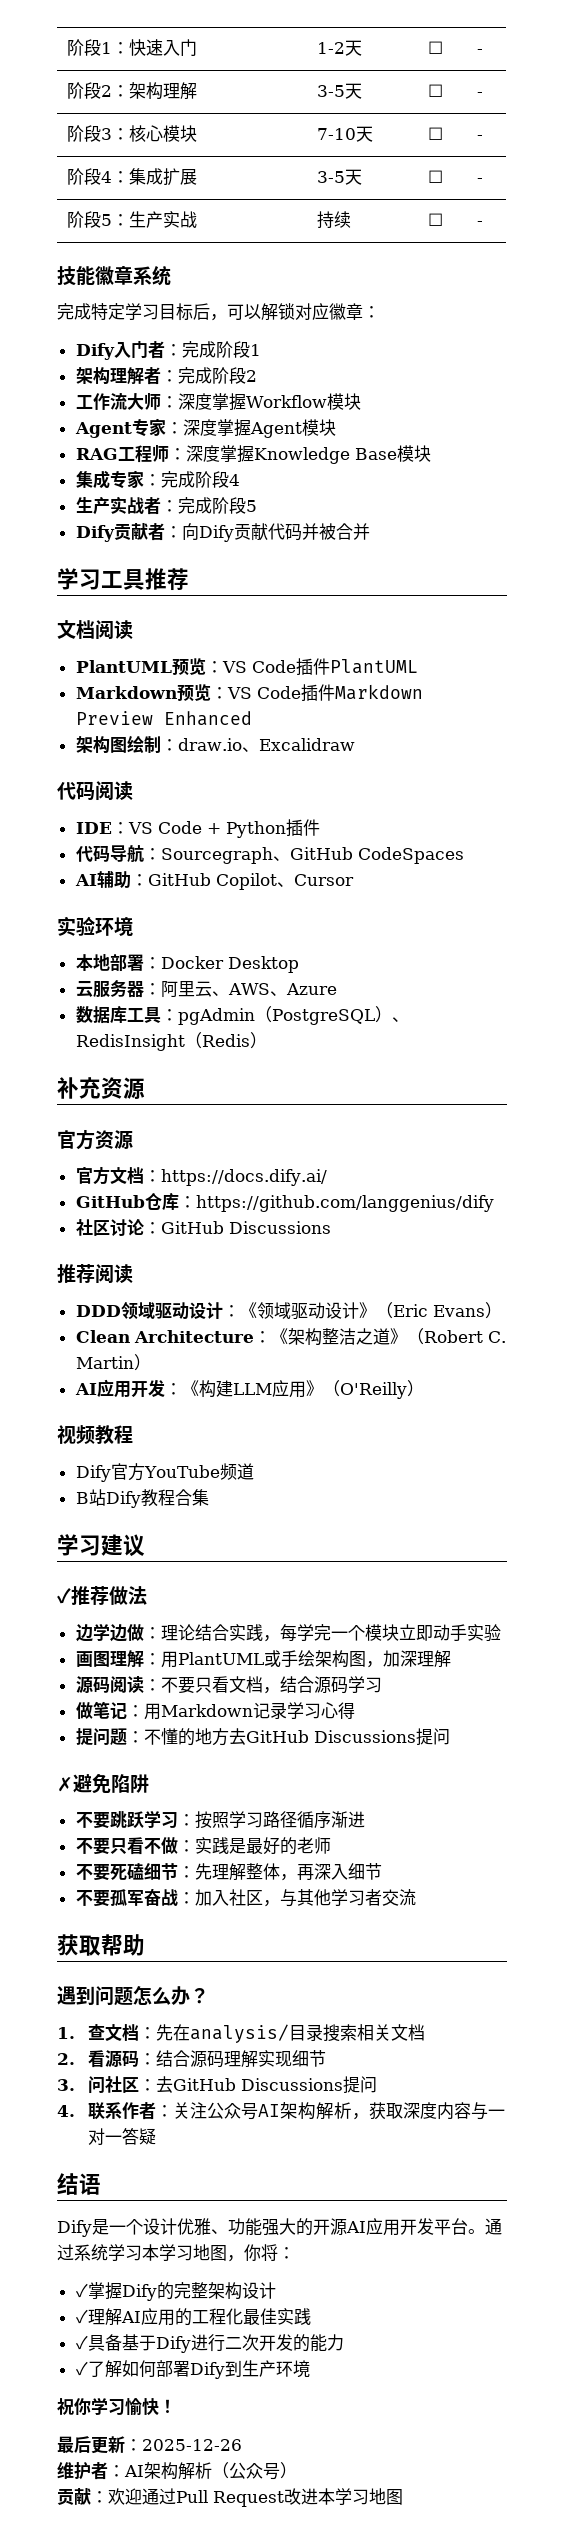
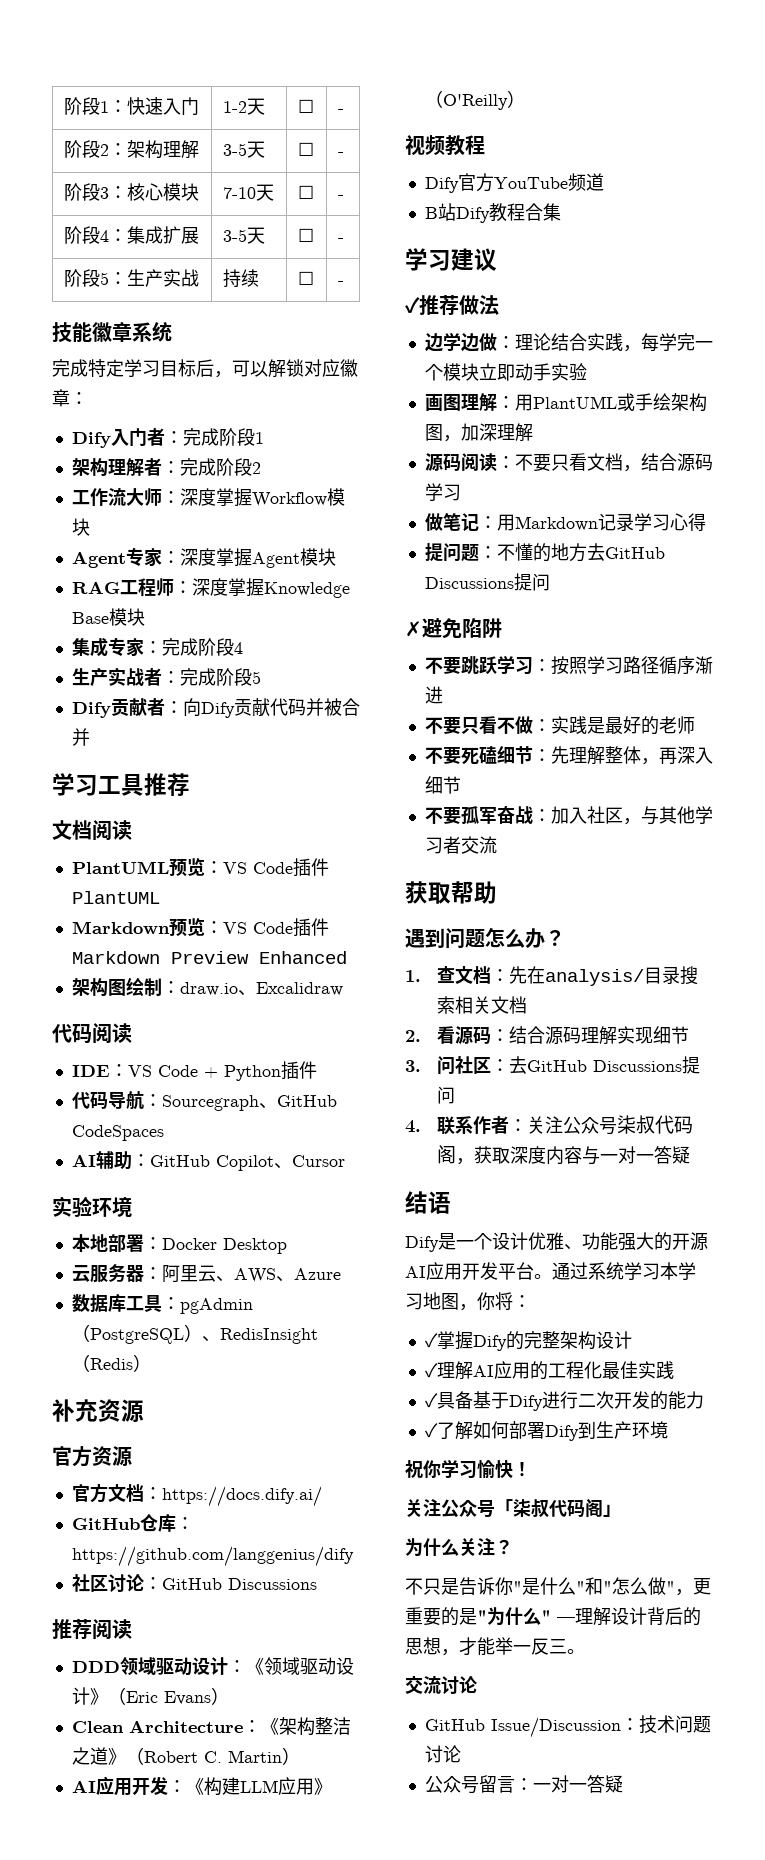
[257,2102,352,2120] AI架构解析 -> [616,1115,693,1134] [436,1145,456,1164] 柒叔代码阁
[57,2436,242,2454] [57,2462,297,2480] [57,2487,403,2507] 最后更新：2025-12-26 // 维护者：AI架构解析（公众号） // 贡献：欢迎通过Pull Request改进本学习地图 -> [405,1498,621,1518] [405,1538,513,1557] [405,1577,711,1596] [405,1607,701,1626] [405,1637,585,1656] [405,1676,477,1695] [424,1715,711,1738] [424,1745,461,1763] [424,1775,623,1794] 关注公众号「柒叔代码阁」 // 为什么关注？ // 不只是告诉你"是什么"和"怎么做"，更重要的是"为什么" —理解设计背后的思想，才能举一反三。 // 交流讨论 // GitHub Issue/Discussion：技术问题讨论 // 公众号留言：一对一答疑

